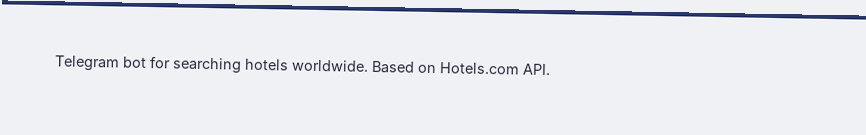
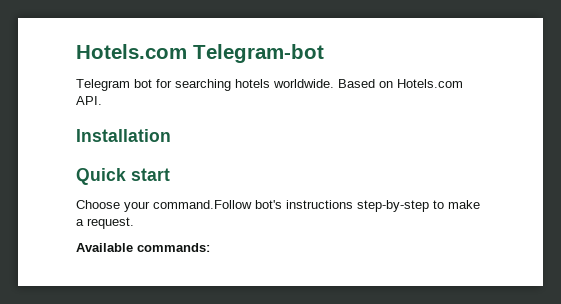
(54, 63) none -> [76,44,324,63] Hotels.com Telegram-bot //
(551, 69) none -> [76,129,171,142] [76,168,170,185] [76,200,480,212] [76,217,134,229] [76,243,210,252] // Installation // Quick start // Choose your command.Follow bot's instructions step-by-step to make a request. // Available commands:

